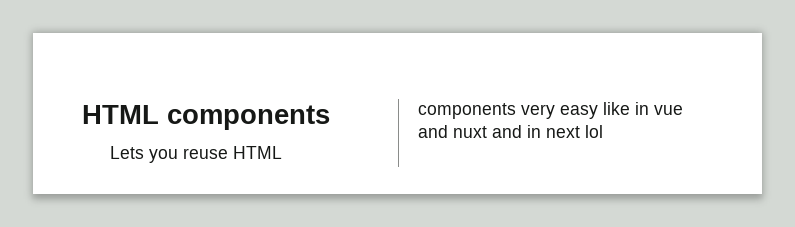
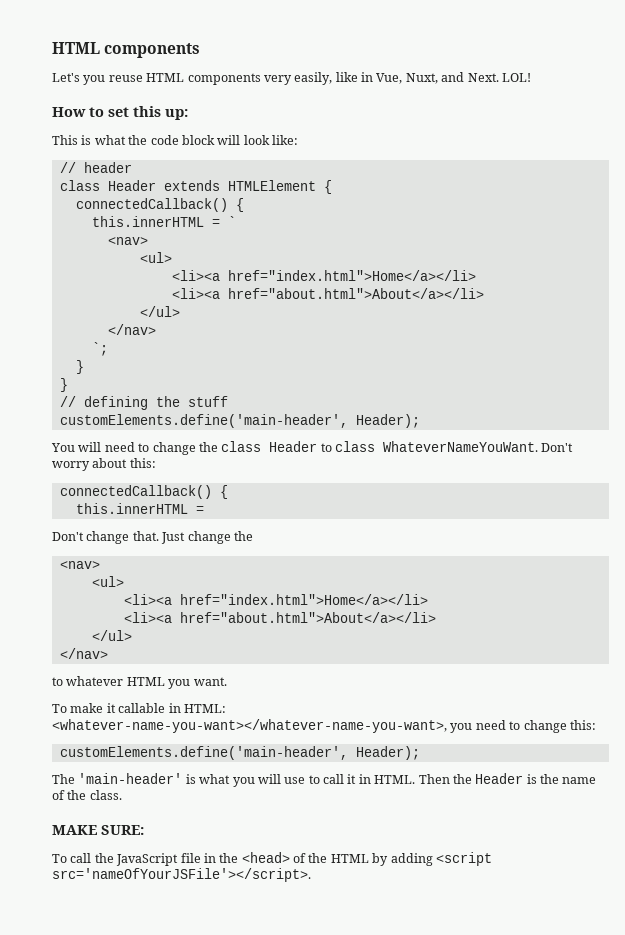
[110,146,145,159] Lets -> [52,73,80,82] Let's
[560,105,598,119] easy -> [294,72,333,85] easily,
[654,105,683,115] [418,125,603,138] vue and nuxt and in next lol -> [376,72,531,84] [52,106,188,120] [52,135,298,145] [59,162,132,173] [59,180,332,194] [75,198,244,212] [91,216,236,227] [107,237,148,245] [139,252,172,263] [171,270,476,281] [171,288,484,299] [139,306,180,317] [107,324,156,335] [91,342,108,356] [75,360,84,374] [59,378,68,392] [59,396,228,410] [59,414,420,428] [51,441,574,455] [52,458,156,471] [59,485,228,499] [75,503,204,514] [52,531,253,544] [59,561,100,569] [91,576,124,587] [123,594,428,605] [123,612,436,623] [91,630,132,641] [59,648,108,659] [52,676,227,689] [52,703,226,713] [52,719,596,733] [59,746,420,760] [52,773,597,787] [52,790,122,800] [52,825,144,835] [52,852,492,866] [52,868,311,882] Vue, Nuxt, and Next. LOL! // How to set this up: // This is what the code block will look like: // // header // class Header extends HTMLElement { // connectedCallback() { // this.innerHTML = ` // <nav> // <ul> // <li><a href="index.html">Home</a></li> // <li><a href="about.html">About</a></li> // </ul> // </nav> // `; // } // } // // defining the stuff // customElements.define('main-header', Header); // You will need to change the class Header to class WhateverNameYouWant. Don't worry about this: // connectedCallback() { // this.innerHTML = // Don't change that. Just change the // <nav> // <ul> // <li><a href="index.html">Home</a></li> // <li><a href="about.html">About</a></li> // </ul> // </nav> // to whatever HTML you want. // To make it callable in HTML: <whatever-name-you-want></whatever-name-you-want>, you need to change this: // customElements.define('main-header', Header); // The 'main-header' is what you will use to call it in HTML. Then the Header is the name of the class. // MAKE SURE: // To call the JavaScript file in the <head> of the HTML by adding <script src='nameOfYourJSFile'></script>.

